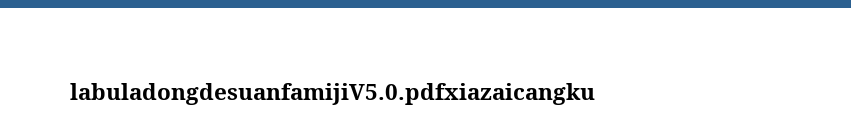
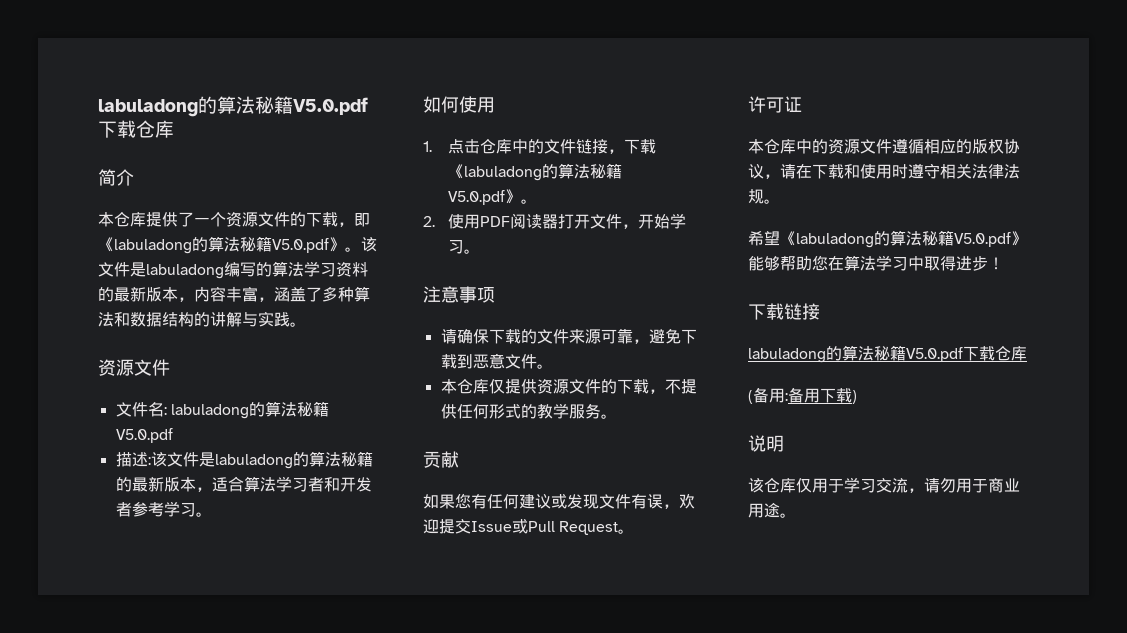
[70,83,595,105] labuladongdesuanfamijiV5.0.pdfxiazaicangku -> [98,96,368,117] [98,120,174,138] [98,169,134,186] [98,212,370,227] [98,236,377,254] [98,261,368,279] [98,286,370,302] [98,311,306,327] [98,359,170,376] [115,401,329,419] [115,428,173,443] [115,451,373,469] [115,476,372,492] [115,501,212,517] [423,96,495,113] [423,139,657,154] [448,163,623,181] [448,189,538,205] [423,213,687,229] [448,240,481,254] [423,286,495,303] [440,329,697,344] [440,353,553,369] [440,379,697,394] [440,403,617,419] [423,451,459,468] [423,493,695,509] [423,519,635,535] [748,96,802,113] [748,138,1020,154] [748,163,1020,179] [748,189,780,204] [748,230,1027,248] [748,255,1004,271] [748,303,820,320] [748,345,1027,363] [748,387,857,404] [748,435,784,452] [748,477,1020,493] [748,502,796,518] labuladong的算法秘籍V5.0.pdf下载仓库 // 简介 // 本仓库提供了一个资源文件的下载，即《labuladong的算法秘籍V5.0.pdf》。该文件是labuladong编写的算法学习资料的最新版本，内容丰富，涵盖了多种算法和数据结构的讲解与实践。 // 资源文件 // 文件名: labuladong的算法秘籍V5.0.pdf // 描述:该文件是labuladong的算法秘籍的最新版本，适合算法学习者和开发者参考学习。 // 如何使用 // 1.点击仓库中的文件链接，下载《labuladong的算法秘籍V5.0.pdf》。 // 2.使用PDF阅读器打开文件，开始学习。 // 注意事项 // 请确保下载的文件来源可靠，避免下载到恶意文件。 // 本仓库仅提供资源文件的下载，不提供任何形式的教学服务。 // 贡献 // 如果您有任何建议或发现文件有误，欢迎提交Issue或Pull Request。 // 许可证 // 本仓库中的资源文件遵循相应的版权协议，请在下载和使用时遵守相关法律法规。 // 希望《labuladong的算法秘籍V5.0.pdf》能够帮助您在算法学习中取得进步！ // 下载链接 // labuladong的算法秘籍V5.0.pdf下载仓库 // (备用:备用下载) // 说明 // 该仓库仅用于学习交流，请勿用于商业用途。

